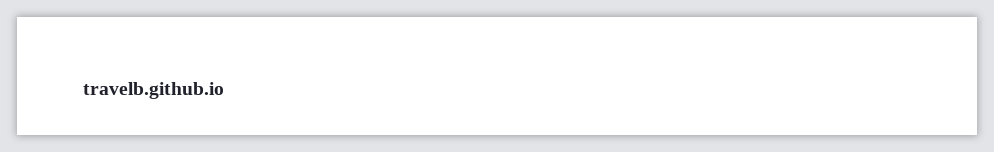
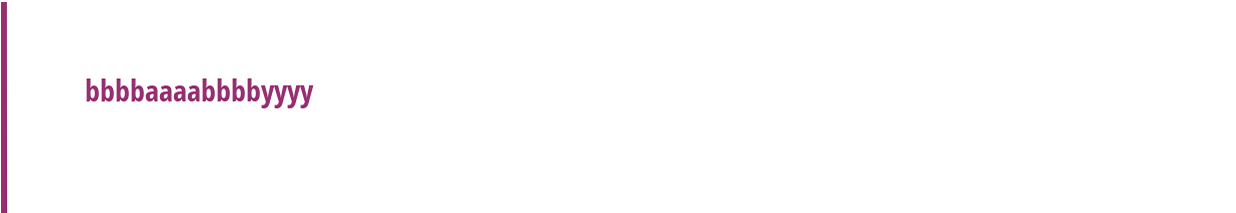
[83,82,224,99] travelb.github.io -> [84,78,315,109] bbbbaaaabbbbyyyy

